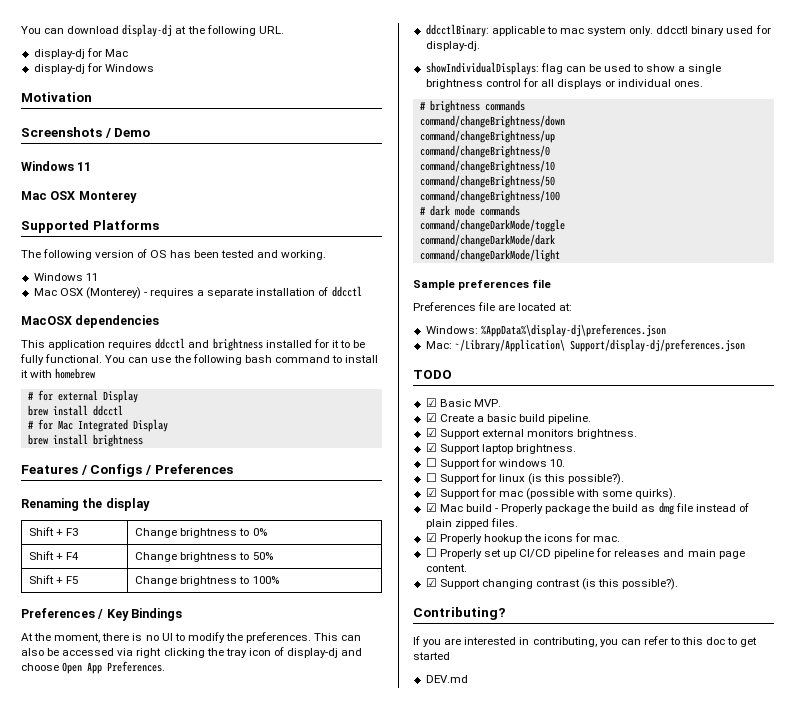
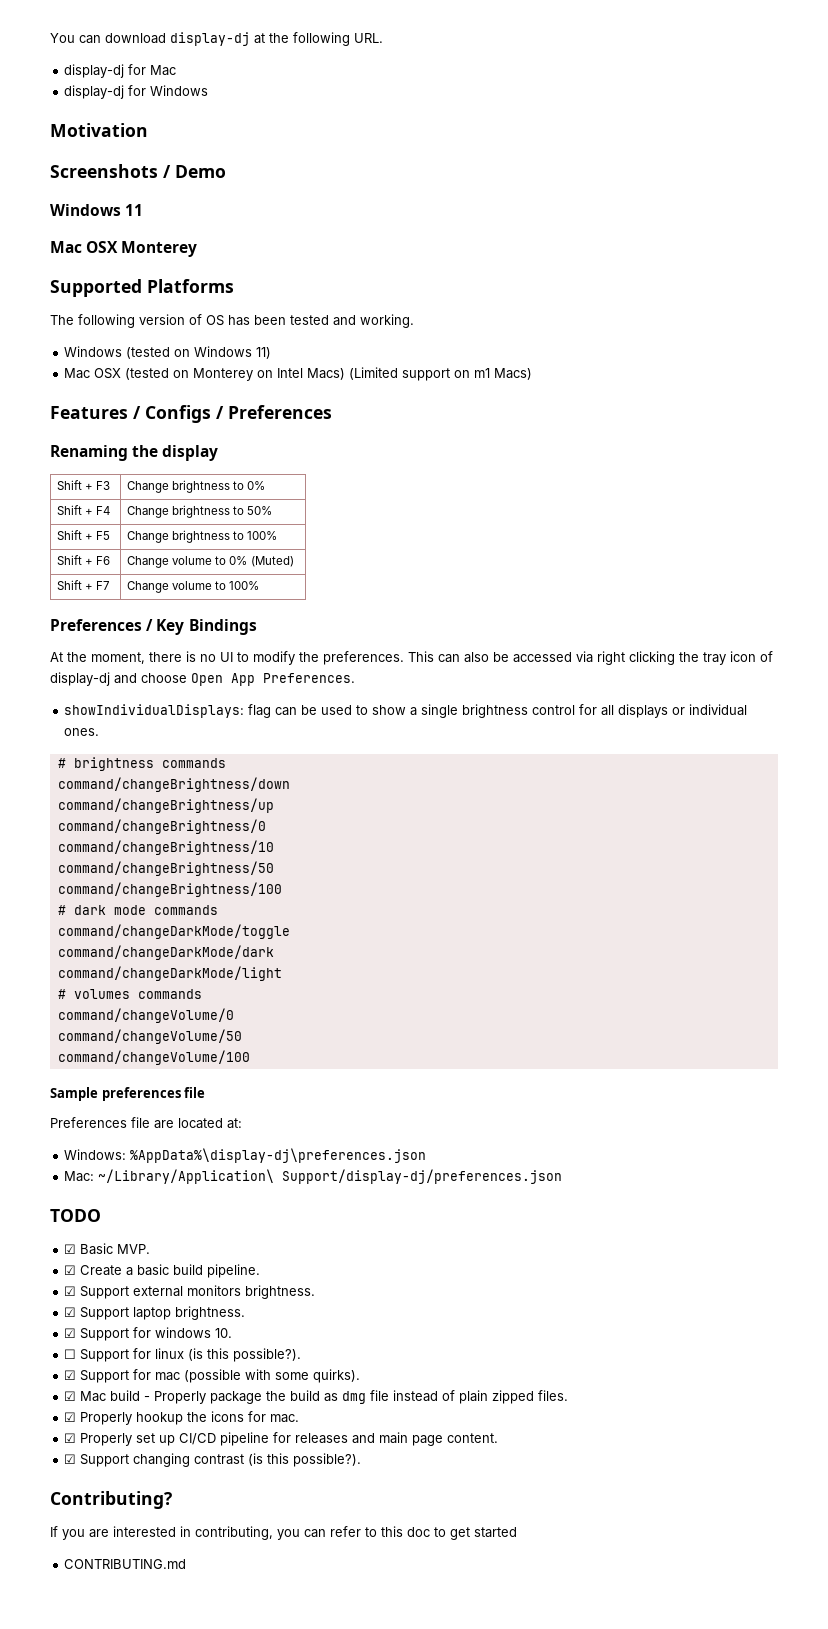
[85,273,98,281] [33,286,362,299] [21,315,160,328] [21,338,366,351] [20,354,379,365] [21,368,96,379] [27,390,138,403] [27,405,123,416] [27,419,168,432] [27,434,143,447] 11 // Mac OSX (Monterey) - requires a separate installation of ddcctl // MacOSX dependencies // This application requires ddcctl and brightness installed for it to be fully functional. You can use the following bash command to install it with homebrew // # for external Display // brew install ddcctl // # for Mac Integrated Display // brew install brightness -> [126,346,272,359] [64,367,533,381] (tested on Windows 11) // Mac OSX (tested on Monterey on Intel Macs) (Limited support on m1 Macs)
(279, 580) none -> [57,555,111,565] [127,556,294,568] [57,580,111,590] [127,581,260,593] // Shift + F6 | Change volume to 0% (Muted) // Shift + F7 | Change volume to 100%
[425,24,771,37] [425,41,480,51] // ddcctlBinary: applicable to mac system only. ddcctl binary used for display-dj. -> (355, 678) none
(560, 255) none -> [57,989,202,999] [57,1008,234,1023] [57,1029,242,1044] [57,1050,250,1065] // # volumes commands // command/changeVolume/0 // command/changeVolume/50 // command/changeVolume/100
[425,458,437,467] ☐ -> [64,1328,77,1338] ☑
[425,548,437,557] ☐ -> [64,1433,77,1443] ☑
[425,675,468,683] DEV.md -> [64,1559,187,1569] CONTRIBUTING.md

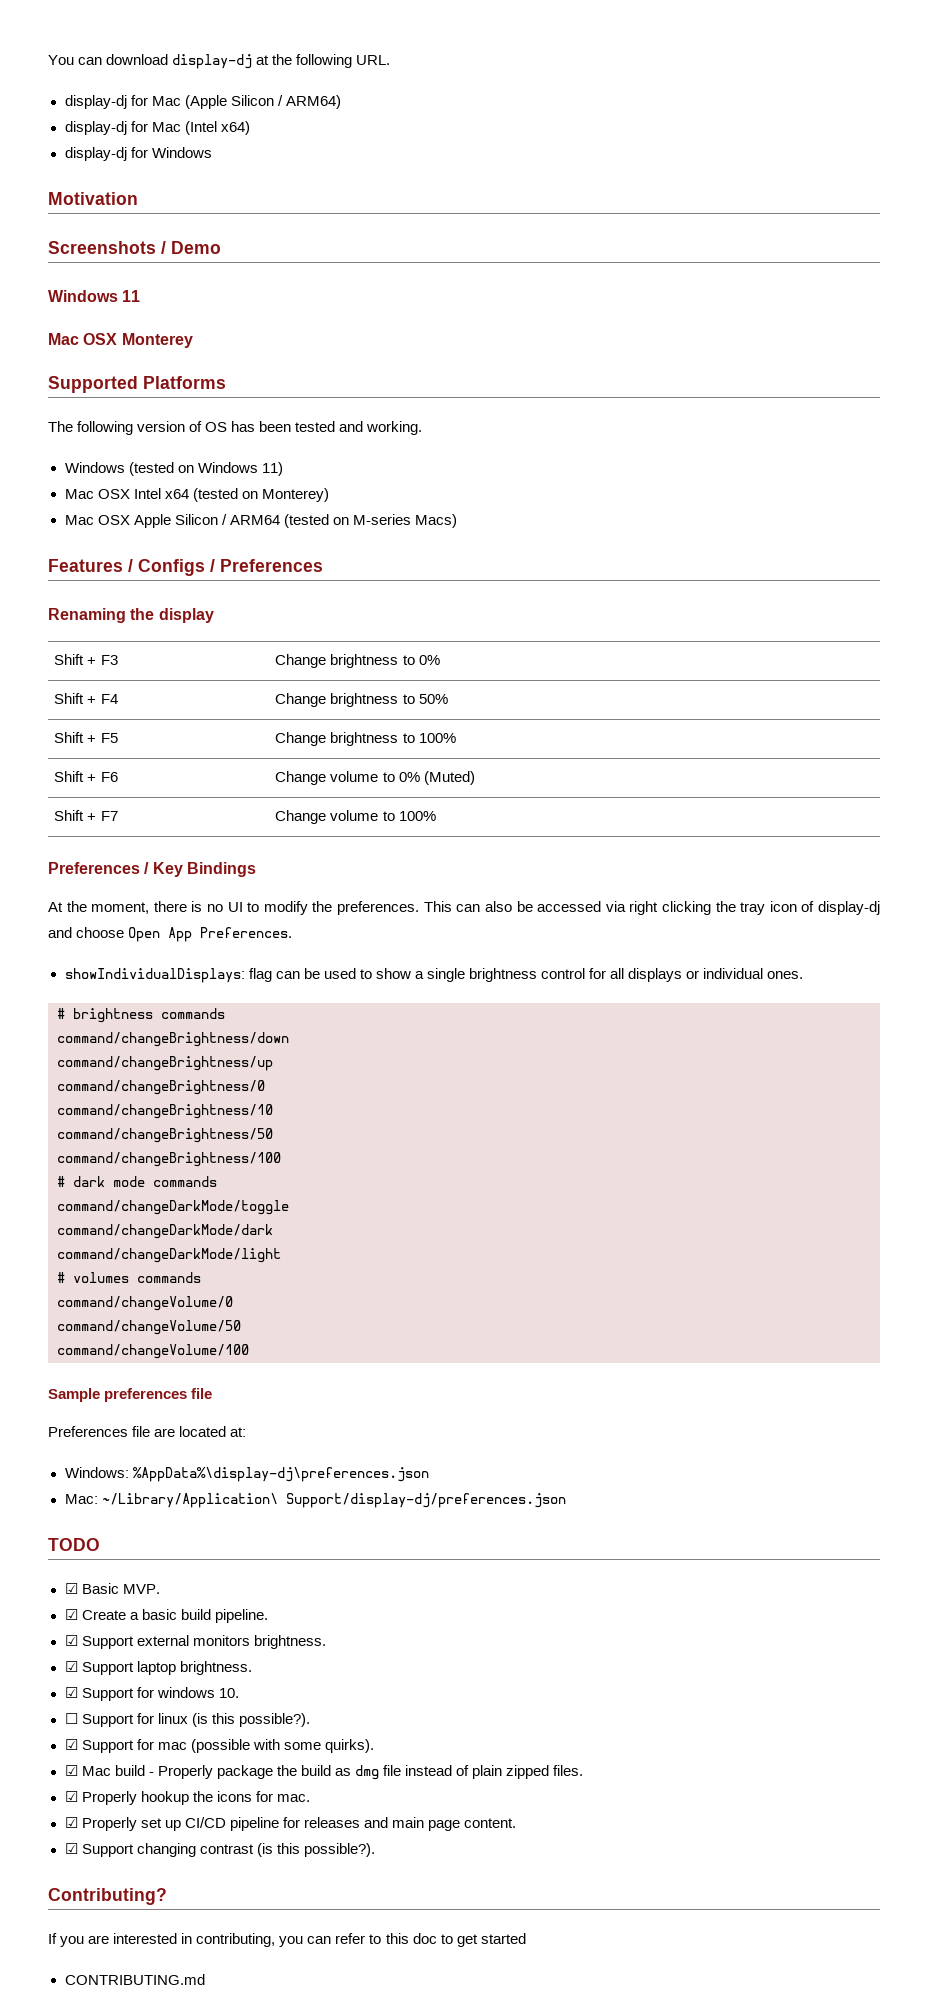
(177, 70) none -> [184,95,341,109] [64,121,250,135] (Apple Silicon / ARM64) // display-dj for Mac (Intel x64)
[125,367,491,381] (tested on Monterey on Intel Macs) (Limited support on m1 -> [133,488,329,502] [64,514,411,528] Intel x64 (tested on Monterey) // Mac OSX Apple Silicon / ARM64 (tested on M-series

